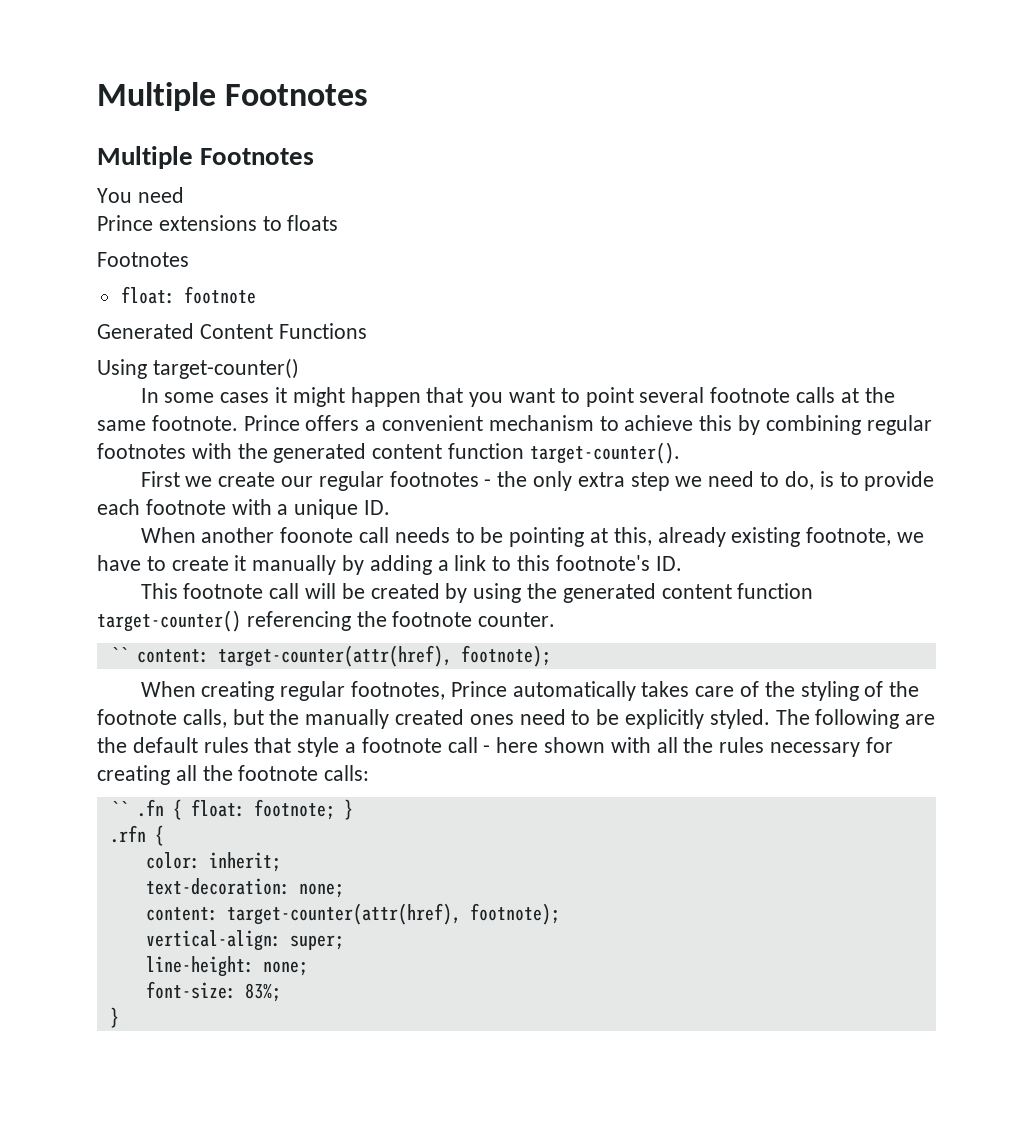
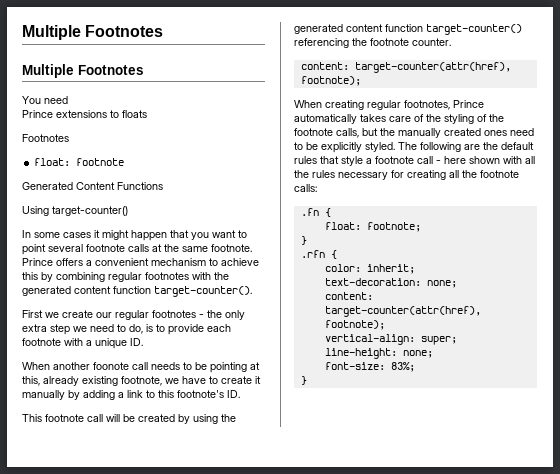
[109,647,128,662] `` -> (451, 42) none
[109,801,128,816] `` -> (317, 188) none
(182, 809) none -> (331, 212) //
(335, 809) none -> (421, 227) //

